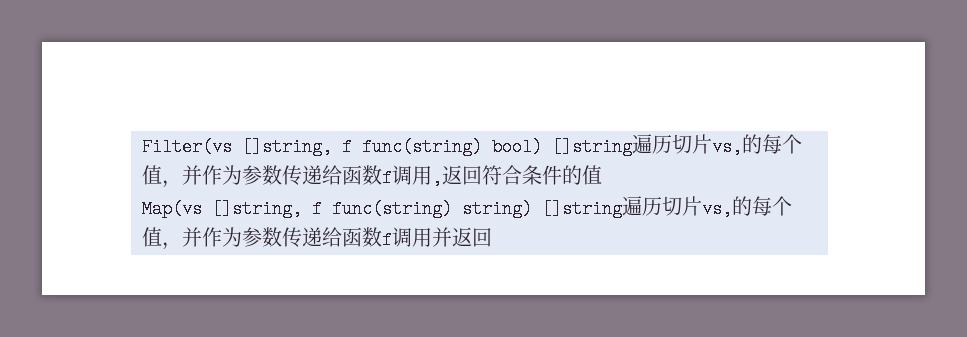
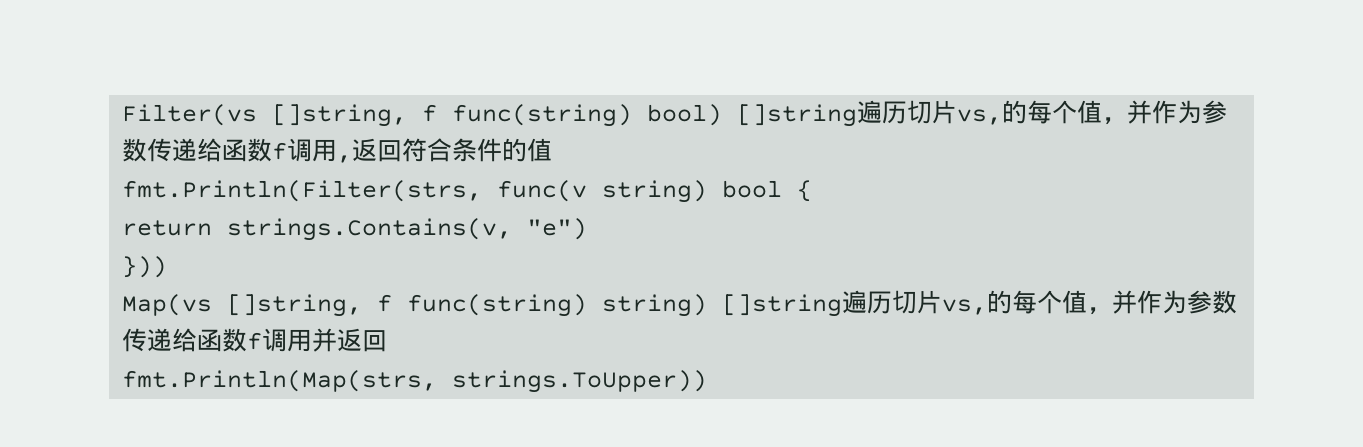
(602, 175) none -> [121,180,812,203] [121,218,587,241] [121,256,167,278] // fmt.Println(Filter(strs, func(v string) bool { // return strings.Contains(v, "e") // }))
(492, 237) none -> [121,370,707,393] // fmt.Println(Map(strs, strings.ToUpper))

